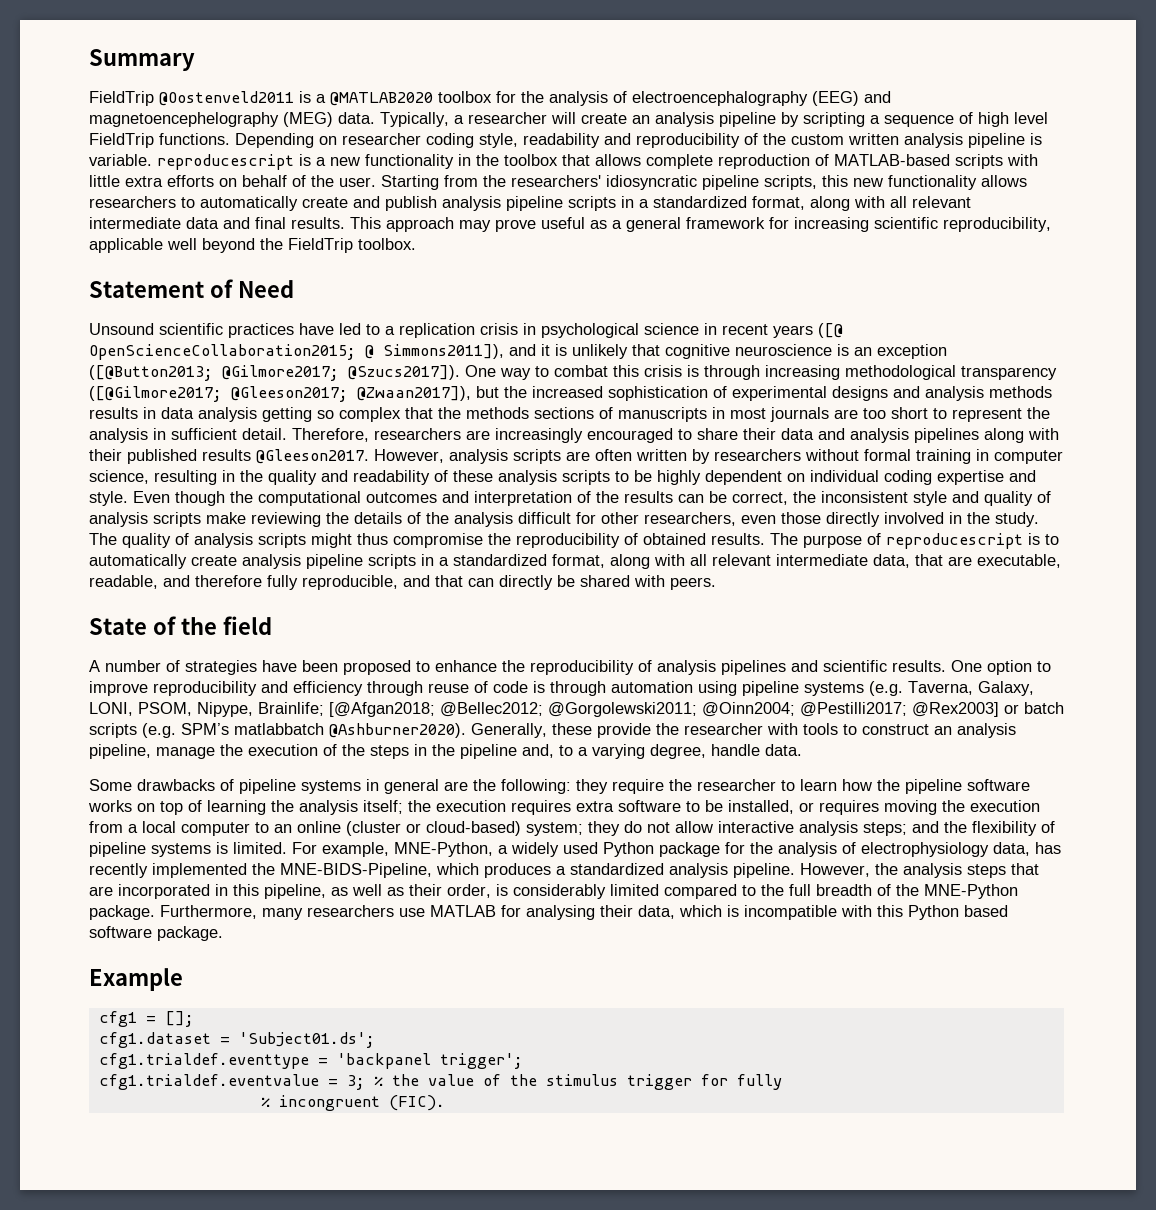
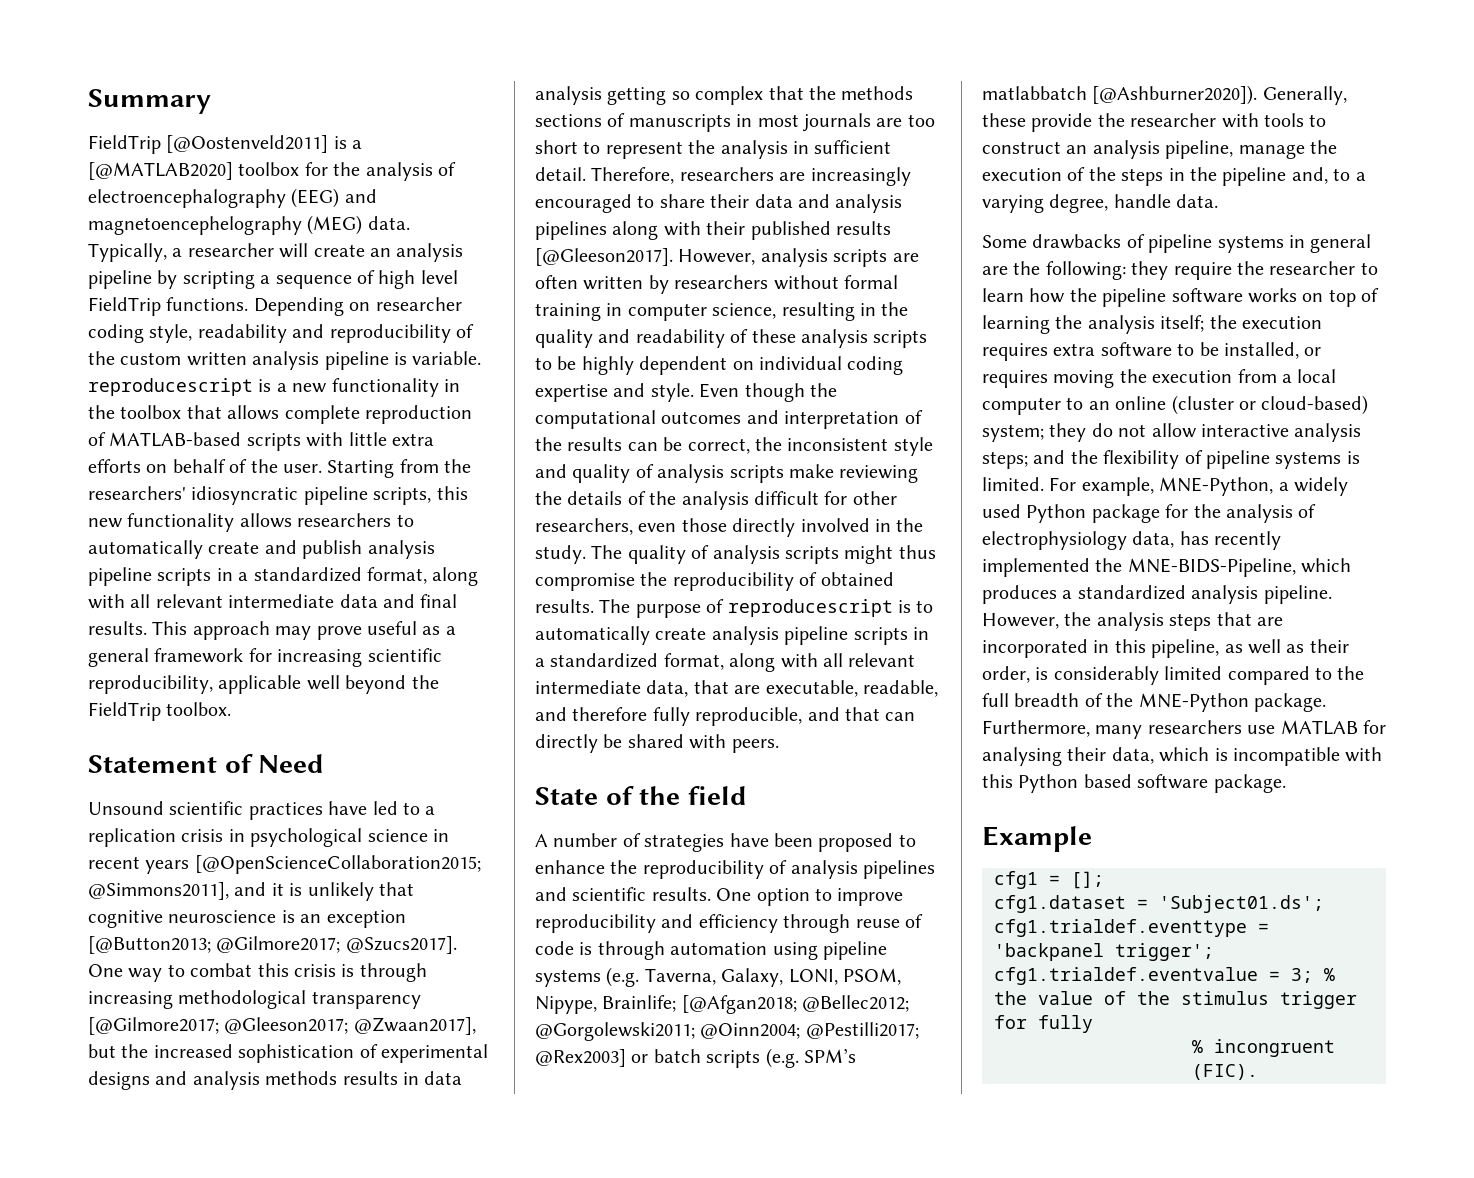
[159,91,433,106] @Oostenveld2011 is a @MATLAB2020 -> [166,135,363,153] [88,162,233,180] [@Oostenveld2011] is a [@MATLAB2020]
[818,323,843,338] [89,344,504,360] ([@ OpenScienceCollaboration2015; @ Simmons2011]), -> [194,855,481,874] [88,882,229,900] [@OpenScienceCollaboration2015; @Simmons2011],
[89,365,460,381] ([@Button2013; @Gilmore2017; @Szucs2017]). -> [88,936,457,954] [@Button2013; @Gilmore2017; @Szucs2017].
[89,386,471,402] ([@Gilmore2017; @Gleeson2017; @Zwaan2017]), -> [88,1017,476,1035] [@Gilmore2017; @Gleeson2017; @Zwaan2017],
[256,449,369,464] @Gleeson2017. -> [535,248,673,266] [@Gleeson2017].
[329,723,466,738] @Ashburner2020). -> [1092,85,1258,105] [@Ashburner2020]).

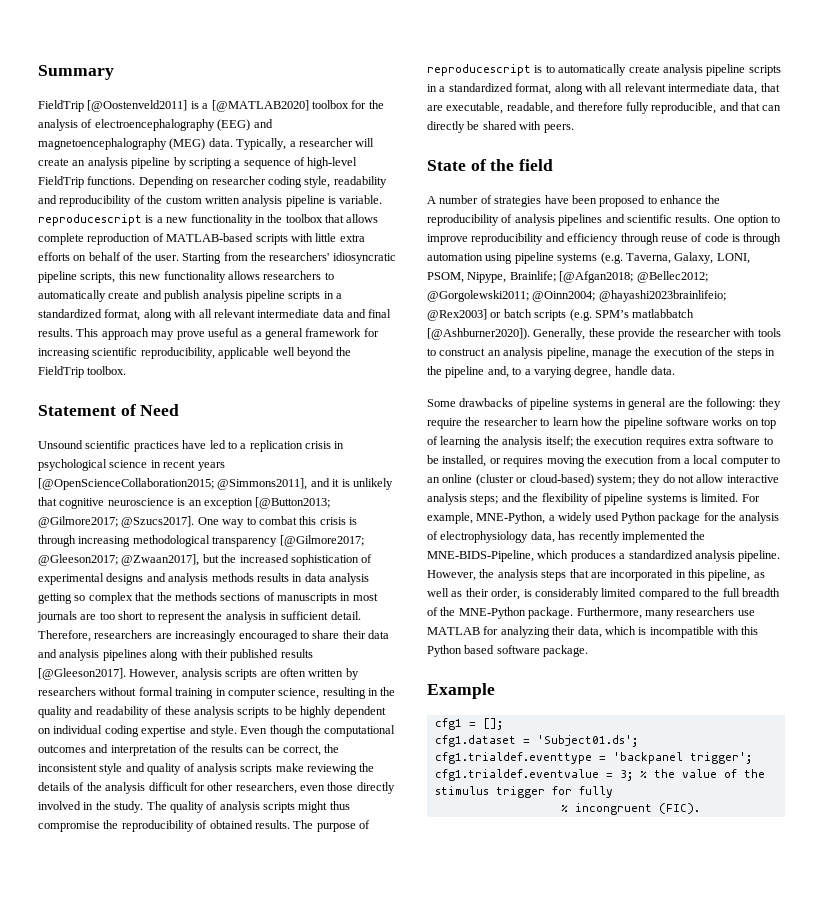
[88,216,302,235] magnetoencephelography -> [38,138,167,150] magnetoencephalography
[378,270,458,289] high level -> [307,157,358,169] high-level
[805,1022,919,1039] @Pestilli2017; -> [598,290,726,302] @hayashi2023brainlifeio;
[982,747,1062,766] analysing -> [500,626,550,638] analyzing

